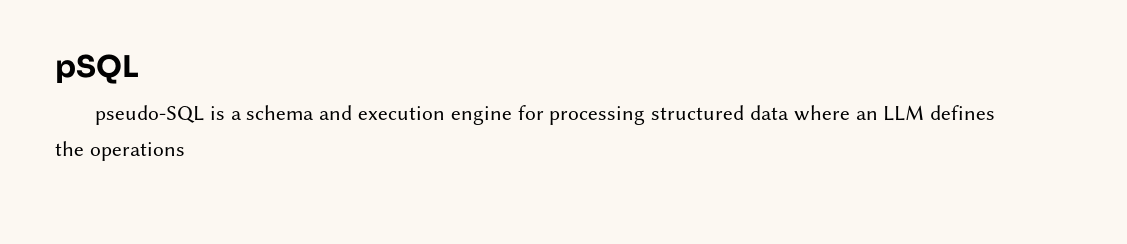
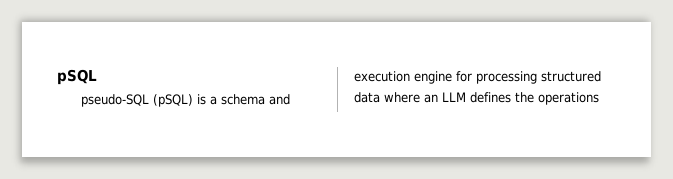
(204, 115) none -> [153,94,194,107] (pSQL)

